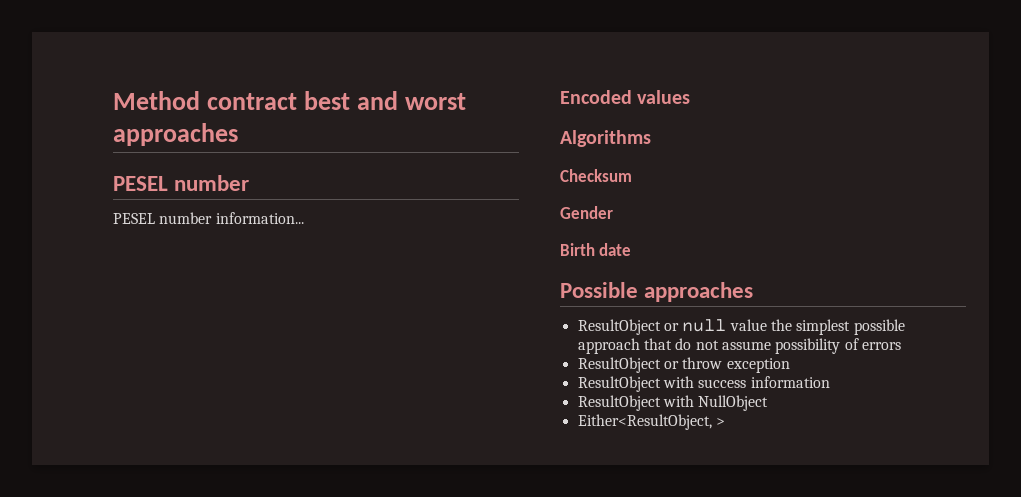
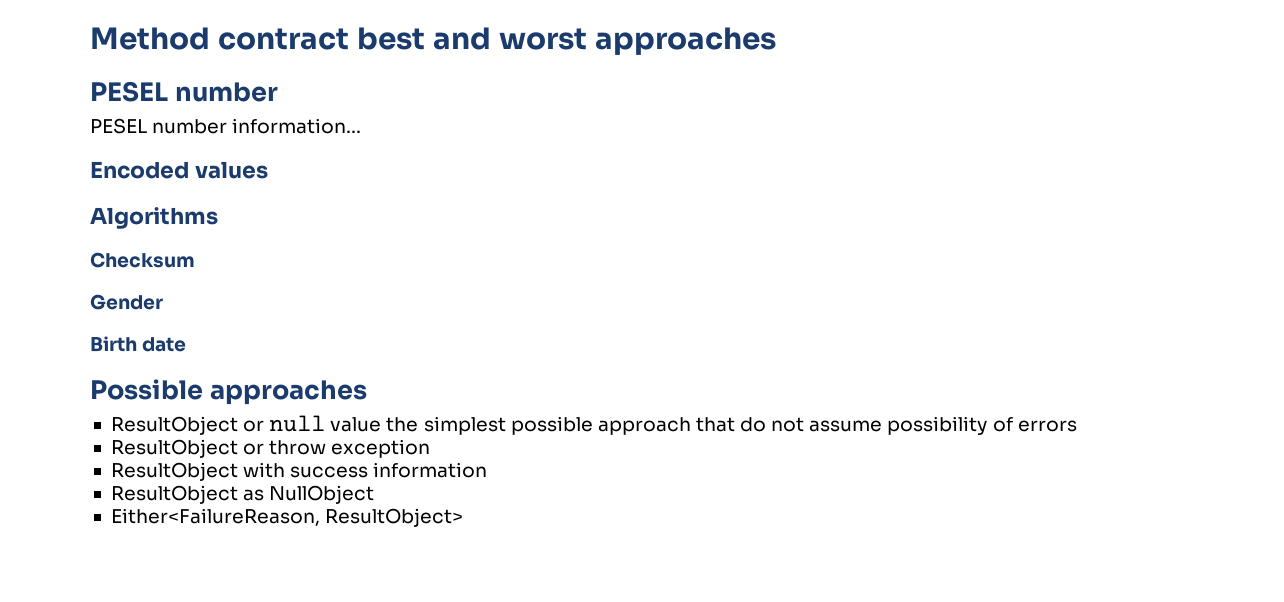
[662,395,694,407] with -> [243,489,265,501] as
[577,414,725,430] Either<ResultObject, > -> [110,508,464,527] Either<FailureReason, ResultObject>

